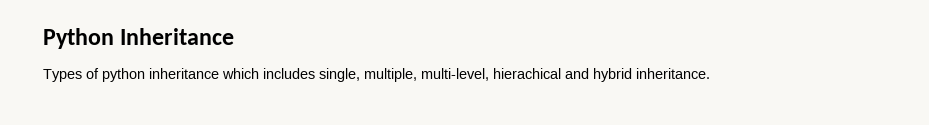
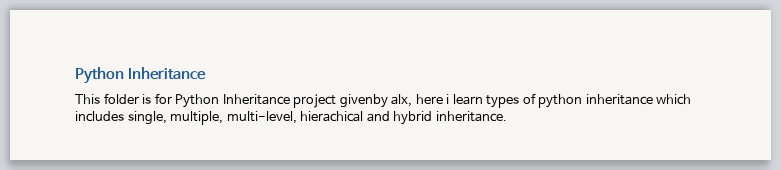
[43,69,82,82] Types -> [75,93,520,108] This folder is for Python Inheritance project givenby alx, here i learn types

